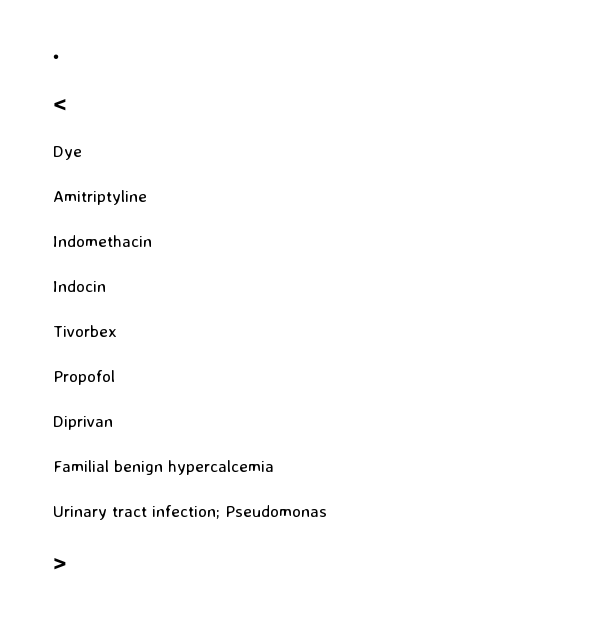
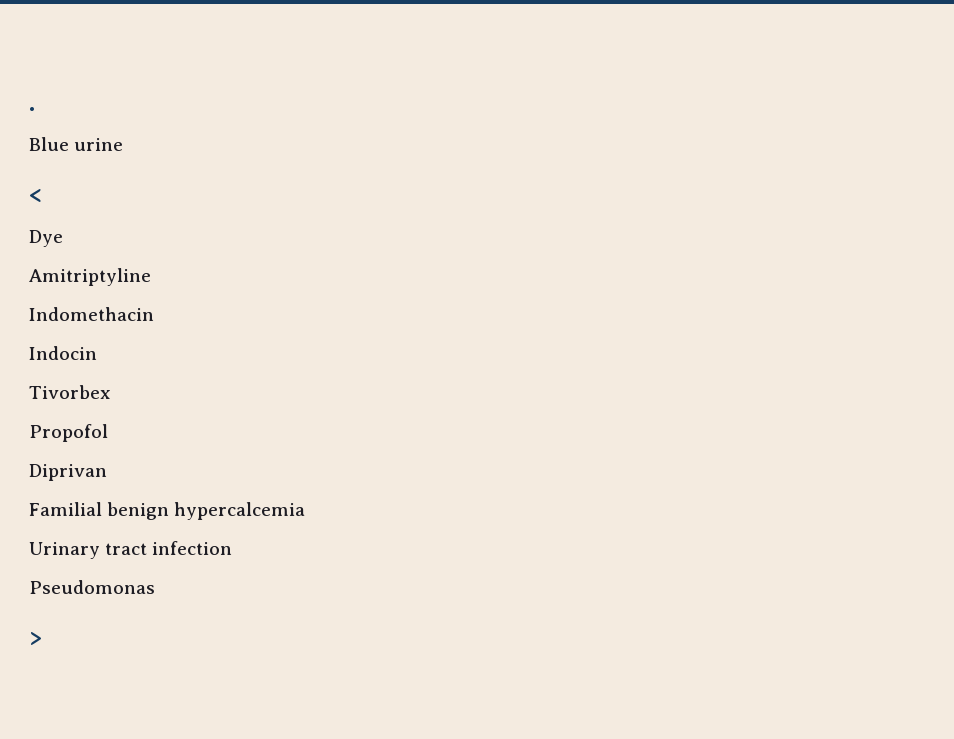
(59, 56) none -> [29,137,124,151] // Blue urine
[152,505,220,519] infection; -> [152,541,233,555] infection //

